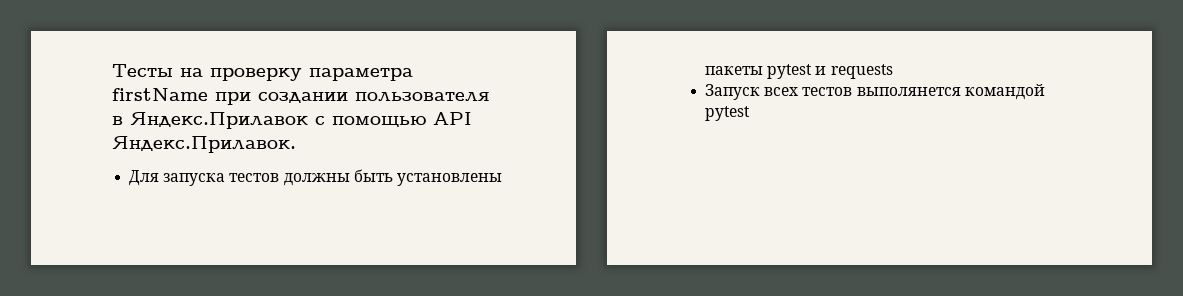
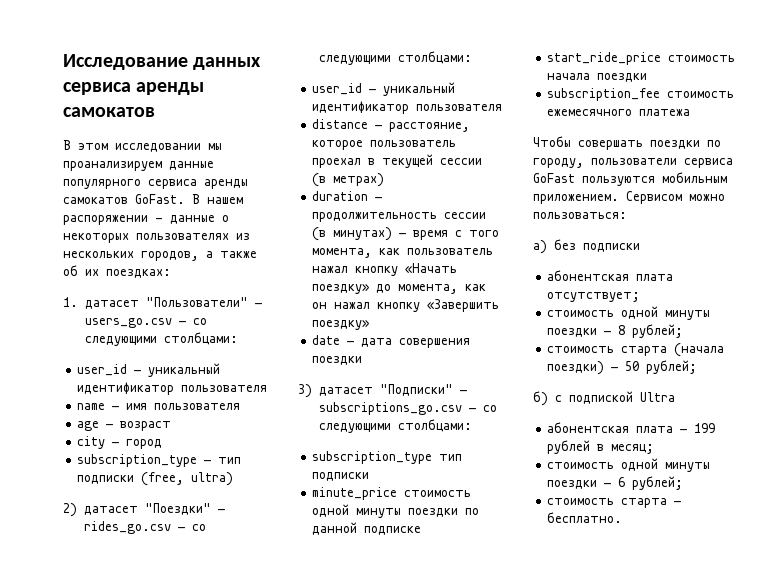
[112,64,413,81] [112,88,490,105] [112,112,472,129] [112,136,296,153] [129,169,502,186] [705,64,893,79] [705,84,1045,100] [705,106,751,121] Тесты на проверку параметра firstName при создании пользователя в Яндекс.Прилавок с помощью API Яндекс.Прилавок. // Для запуска тестов должны быть установлены пакеты pytest и requests // Запуск всех тестов выполянется командой pytest -> [63,54,262,70] [63,82,205,95] [63,107,155,117] [63,140,222,152] [63,161,214,171] [63,179,248,189] [63,194,243,204] [63,215,229,225] [63,233,250,243] [63,251,257,261] [63,265,171,278] [63,297,262,309] [84,318,207,328] [84,332,238,346] [77,363,221,377] [77,382,268,395] [77,403,241,411] [77,421,172,431] [77,436,163,449] [77,454,242,467] [77,472,234,486] [63,503,225,517] [83,521,206,534] [318,51,472,65] [312,82,456,96] [312,101,503,114] [312,119,471,132] [312,140,457,150] [312,154,483,168] [312,173,385,187] [312,191,383,201] [312,212,487,222] [312,227,500,241] [312,248,494,258] [312,263,458,276] [312,284,487,294] [312,299,500,312] [312,320,370,330] [312,335,471,348] [312,356,363,365] [298,384,467,398] [318,402,497,415] [318,419,472,433] [312,451,463,464] [312,472,370,481] [312,487,472,500] [312,504,480,518] [312,522,422,535] [547,52,736,65] [547,73,648,82] [547,88,735,101] [547,109,691,117] [533,136,721,150] [533,158,733,168] [533,172,727,186] [533,191,725,204] [533,212,627,220] [533,239,640,254] [547,270,674,282] [547,292,641,302] [547,306,711,320] [547,324,684,338] [547,343,725,357] [547,360,698,375] [533,391,675,406] [547,422,716,434] [547,440,655,454] [547,458,711,472] [547,476,684,490] [547,498,682,508] [547,512,623,524] Исследование данных сервиса аренды самокатов // В этом исследовании мы проанализируем данные популярного сервиса аренды самокатов GoFast. В нашем распоряжении - данные о некоторых пользователях из нескольких городов, а также об их поездках: // 1. датасет "Пользователи" — users_go.csv — со следующими столбцами: // user_id — уникальный идентификатор пользователя // name — имя пользователя // age — возраст // city — город // subscription_type — тип подписки (free, ultra) // 2) датасет "Поездки" — rides_go.csv — со следующими столбцами: // user_id — уникальный идентификатор пользователя // distance — расстояние, которое пользователь проехал в текущей сессии (в метрах) // duration — продолжительность сессии (в минутах) — время с того момента, как пользователь нажал кнопку «Начать поездку» до момента, как он нажал кнопку «Завершить поездку» // date — дата совершения поездки // 3) датасет "Подписки" — subscriptions_go.csv — со следующими столбцами: // subscription_type тип подписки // minute_price стоимость одной минуты поездки по данной подписке // start_ride_price стоимость начала поездки // subscription_fee стоимость ежемесячного платежа // Чтобы совершать поездки по городу, пользователи сервиса GoFast пользуются мобильным приложением. Сервисом можно пользоваться: // а) без подписки // абонентская плата отсутствует; // стоимость одной минуты поездки — 8 рублей; // стоимость старта (начала поездки) — 50 рублей; // б) с подпиской Ultra // абонентская плата — 199 рублей в месяц; // стоимость одной минуты поездки — 6 рублей; // стоимость старта — бесплатно.

